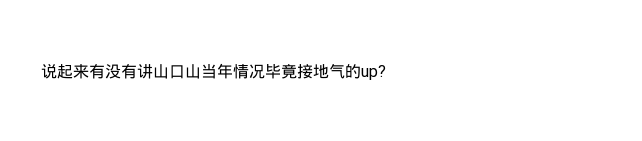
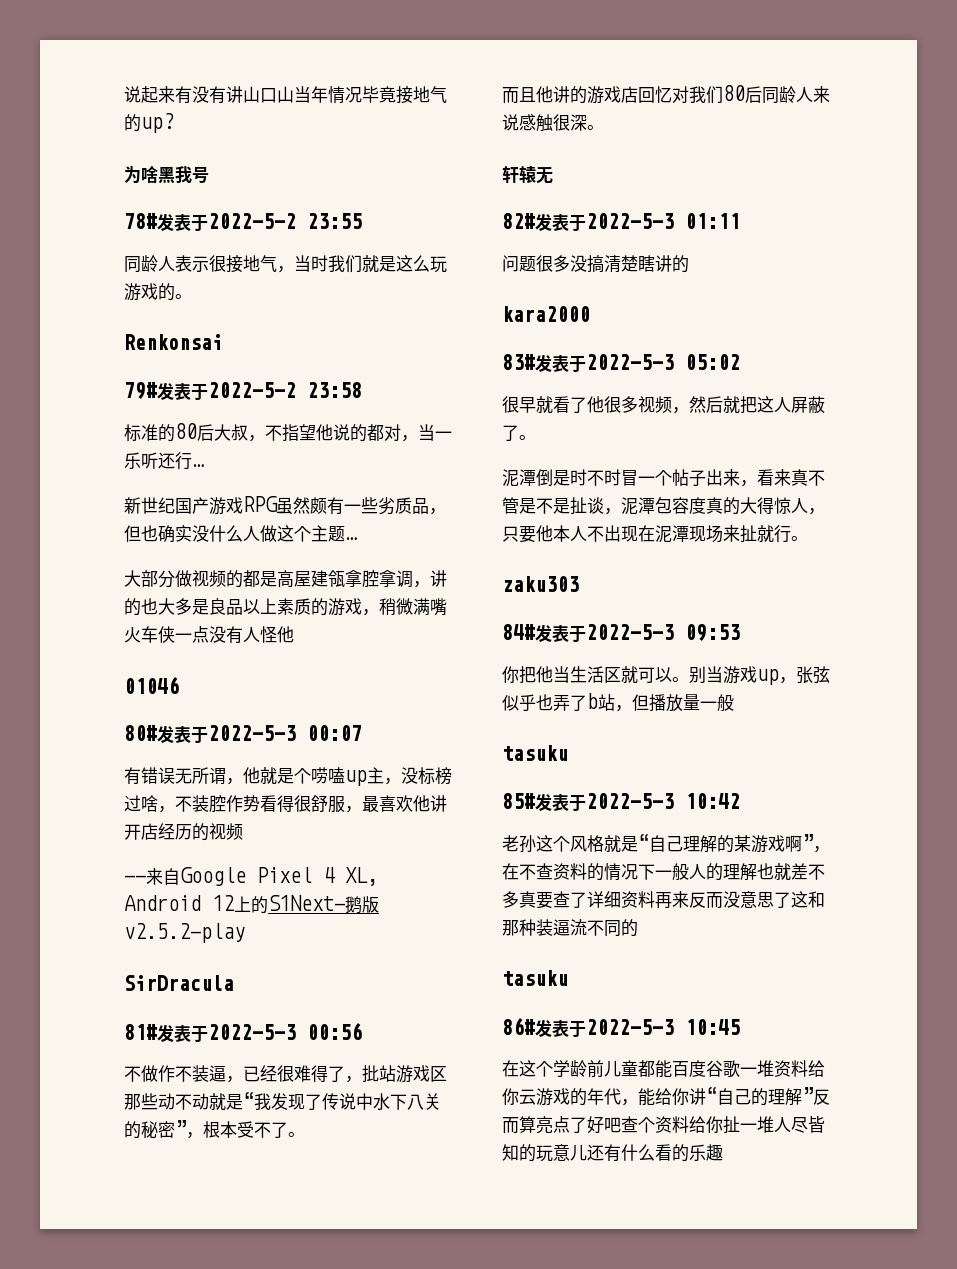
(386, 72) none -> [124,165,209,184] [124,213,362,231] [124,255,447,273] [124,283,192,301] [124,334,223,350] [124,382,362,400] [124,423,452,442] [124,452,204,470] [124,496,446,515] [124,525,357,543] [124,570,447,588] [124,598,447,616] [124,626,294,644] [124,677,179,694] [124,725,362,743] [124,767,452,786] [124,795,447,813] [124,823,243,841] [124,867,378,886] [124,895,379,914] [124,923,245,943] [124,975,234,991] [124,1023,362,1042] [124,1065,447,1083] [124,1092,441,1110] [124,1120,305,1139] [502,85,830,104] [502,114,604,132] [502,165,553,184] [502,213,740,231] [502,255,689,273] [502,306,590,322] [502,354,740,372] [502,396,825,414] [502,425,536,441] [502,469,825,487] [502,497,825,515] [502,525,808,543] [502,576,579,592] [502,624,740,642] [502,666,830,685] [502,693,734,712] [502,745,568,761] [502,793,740,811] [502,834,830,853] [502,863,825,881] [502,891,825,909] [502,919,638,937] [502,970,568,986] [502,1018,740,1037] [502,1060,825,1078] [502,1087,830,1106] [502,1116,825,1134] [502,1144,723,1162] // 为啥黑我号 // 78#发表于2022-5-2 23:55 // 同龄人表示很接地气，当时我们就是这么玩游戏的。 // Renkonsai // 79#发表于2022-5-2 23:58 // 标准的80后大叔，不指望他说的都对，当一乐听还行… // 新世纪国产游戏RPG虽然颇有一些劣质品，但也确实没什么人做这个主题… // 大部分做视频的都是高屋建瓴拿腔拿调，讲的也大多是良品以上素质的游戏，稍微满嘴火车侠一点没有人怪他 // 01046 // 80#发表于2022-5-3 00:07 // 有错误无所谓，他就是个唠嗑up主，没标榜过啥，不装腔作势看得很舒服，最喜欢他讲开店经历的视频 // ——来自Google Pixel 4 XL, Android 12上的S1Next-鹅版v2.5.2-play // SirDracula // 81#发表于2022-5-3 00:56 // 不做作不装逼，已经很难得了，批站游戏区那些动不动就是“我发现了传说中水下八关的秘密”，根本受不了。 // 而且他讲的游戏店回忆对我们80后同龄人来说感触很深。 // 轩辕无 // 82#发表于2022-5-3 01:11 // 问题很多没搞清楚瞎讲的 // kara2000 // 83#发表于2022-5-3 05:02 // 很早就看了他很多视频，然后就把这人屏蔽了。 // 泥潭倒是时不时冒一个帖子出来，看来真不管是不是扯谈，泥潭包容度真的大得惊人，只要他本人不出现在泥潭现场来扯就行。 // zaku303 // 84#发表于2022-5-3 09:53 // 你把他当生活区就可以。别当游戏up，张弦似乎也弄了b站，但播放量一般 // tasuku // 85#发表于2022-5-3 10:42 // 老孙这个风格就是“自己理解的某游戏啊”，在不查资料的情况下一般人的理解也就差不多真要查了详细资料再来反而没意思了这和那种装逼流不同的 // tasuku // 86#发表于2022-5-3 10:45 // 在这个学龄前儿童都能百度谷歌一堆资料给你云游戏的年代，能给你讲“自己的理解”反而算亮点了好吧查个资料给你扯一堆人尽皆知的玩意儿还有什么看的乐趣

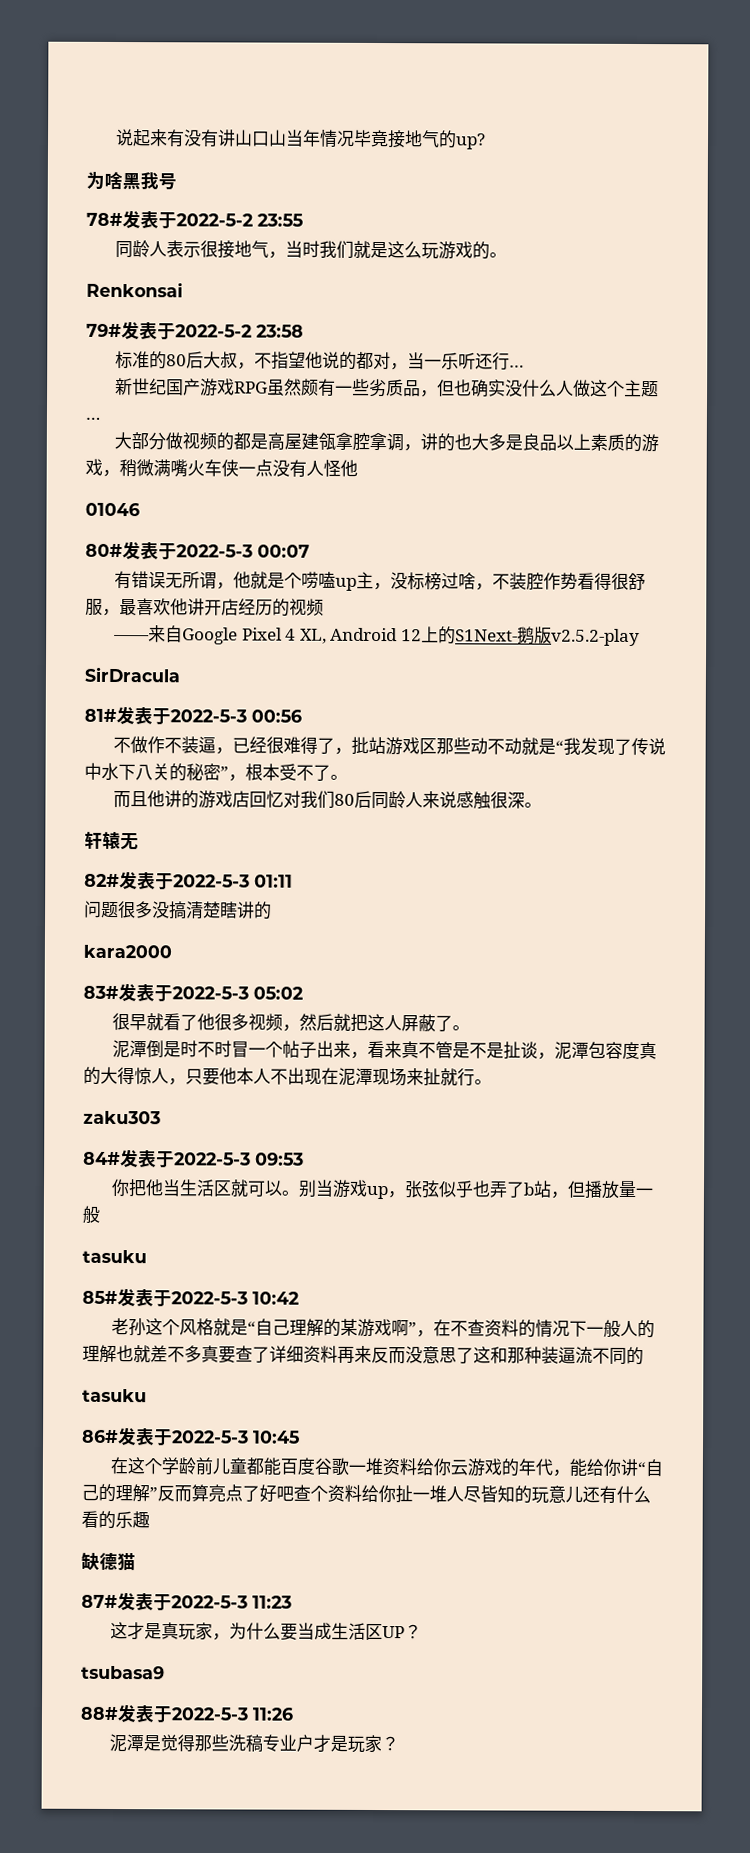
(723, 1152) none -> [81,1552,136,1572] [81,1592,292,1611] [110,1621,423,1641] [81,1665,165,1680] [80,1704,293,1723] [109,1733,400,1754] // 缺德猫 // 87#发表于2022-5-3 11:23 // 这才是真玩家，为什么要当成生活区UP？ // tsubasa9 // 88#发表于2022-5-3 11:26 // 泥潭是觉得那些洗稿专业户才是玩家？

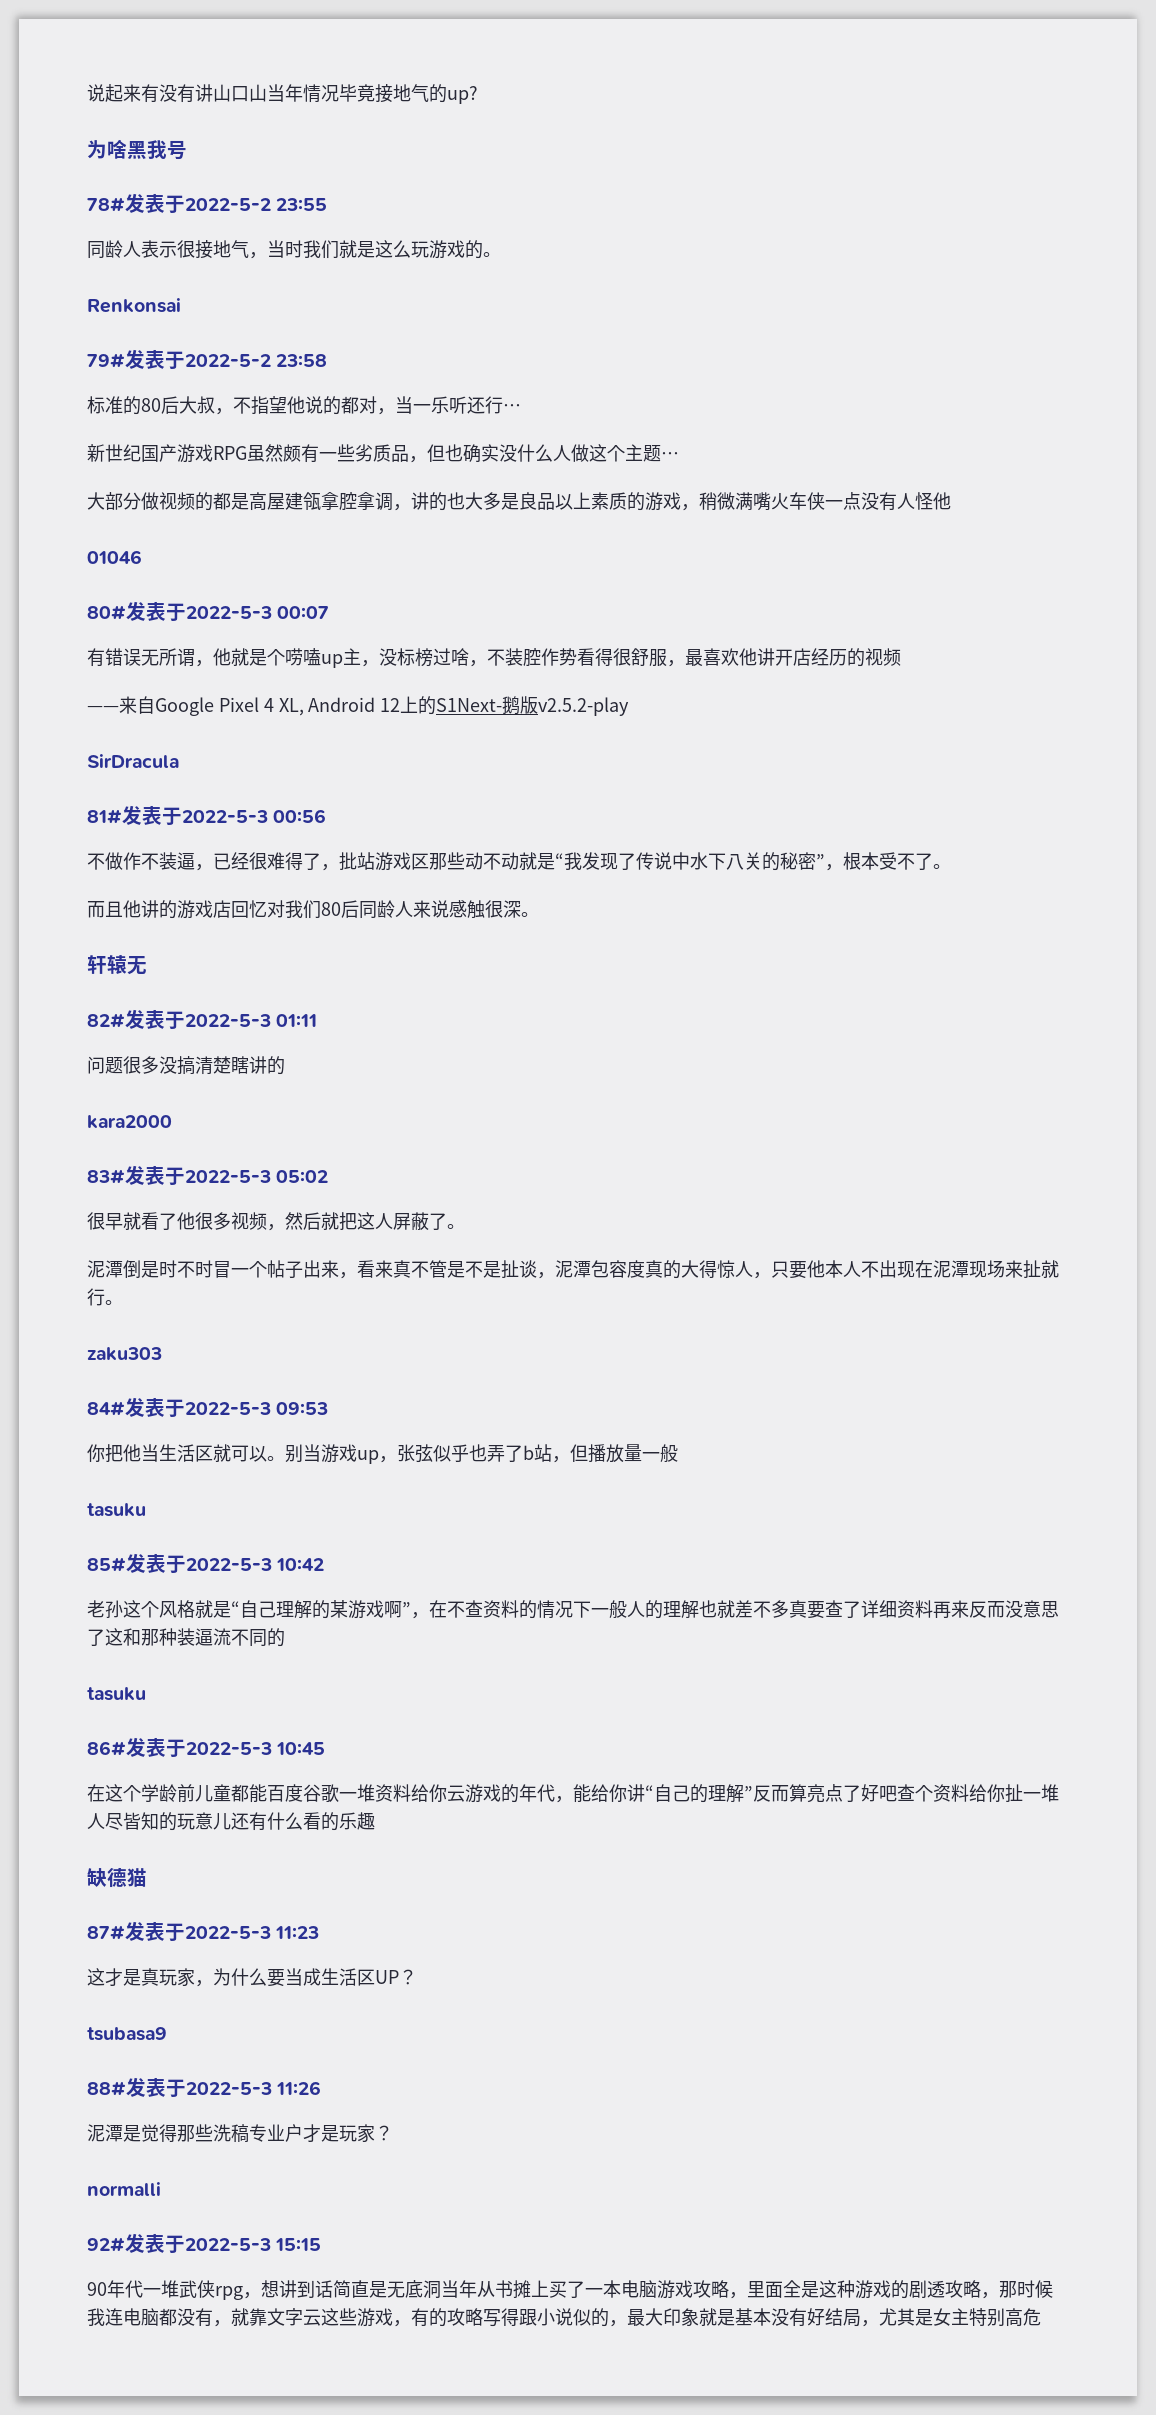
(400, 1744) none -> [87,2182,161,2196] [87,2233,322,2253] [87,2280,1053,2300] [87,2308,1041,2327] // normalli // 92#发表于2022-5-3 15:15 // 90年代一堆武侠rpg，想讲到话简直是无底洞当年从书摊上买了一本电脑游戏攻略，里面全是这种游戏的剧透攻略，那时候我连电脑都没有，就靠文字云这些游戏，有的攻略写得跟小说似的，最大印象就是基本没有好结局，尤其是女主特别高危

